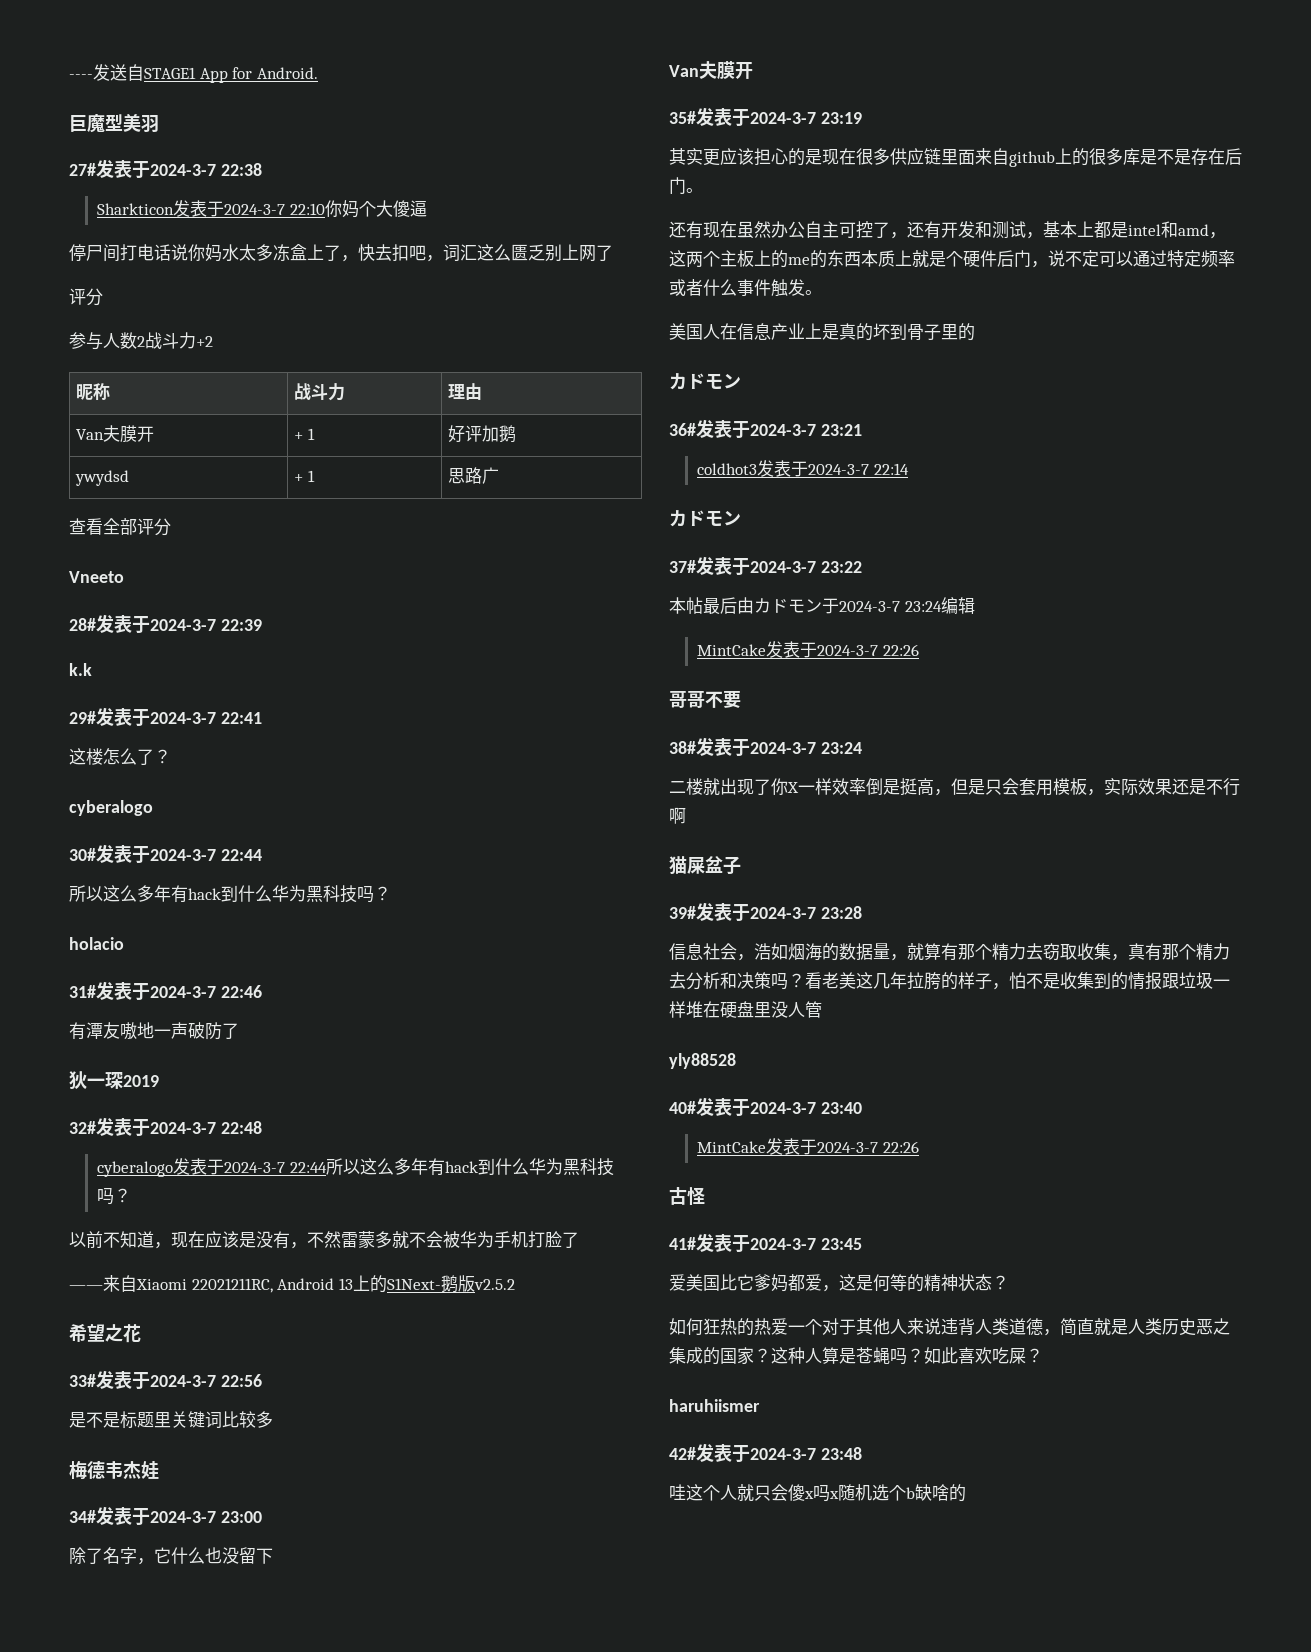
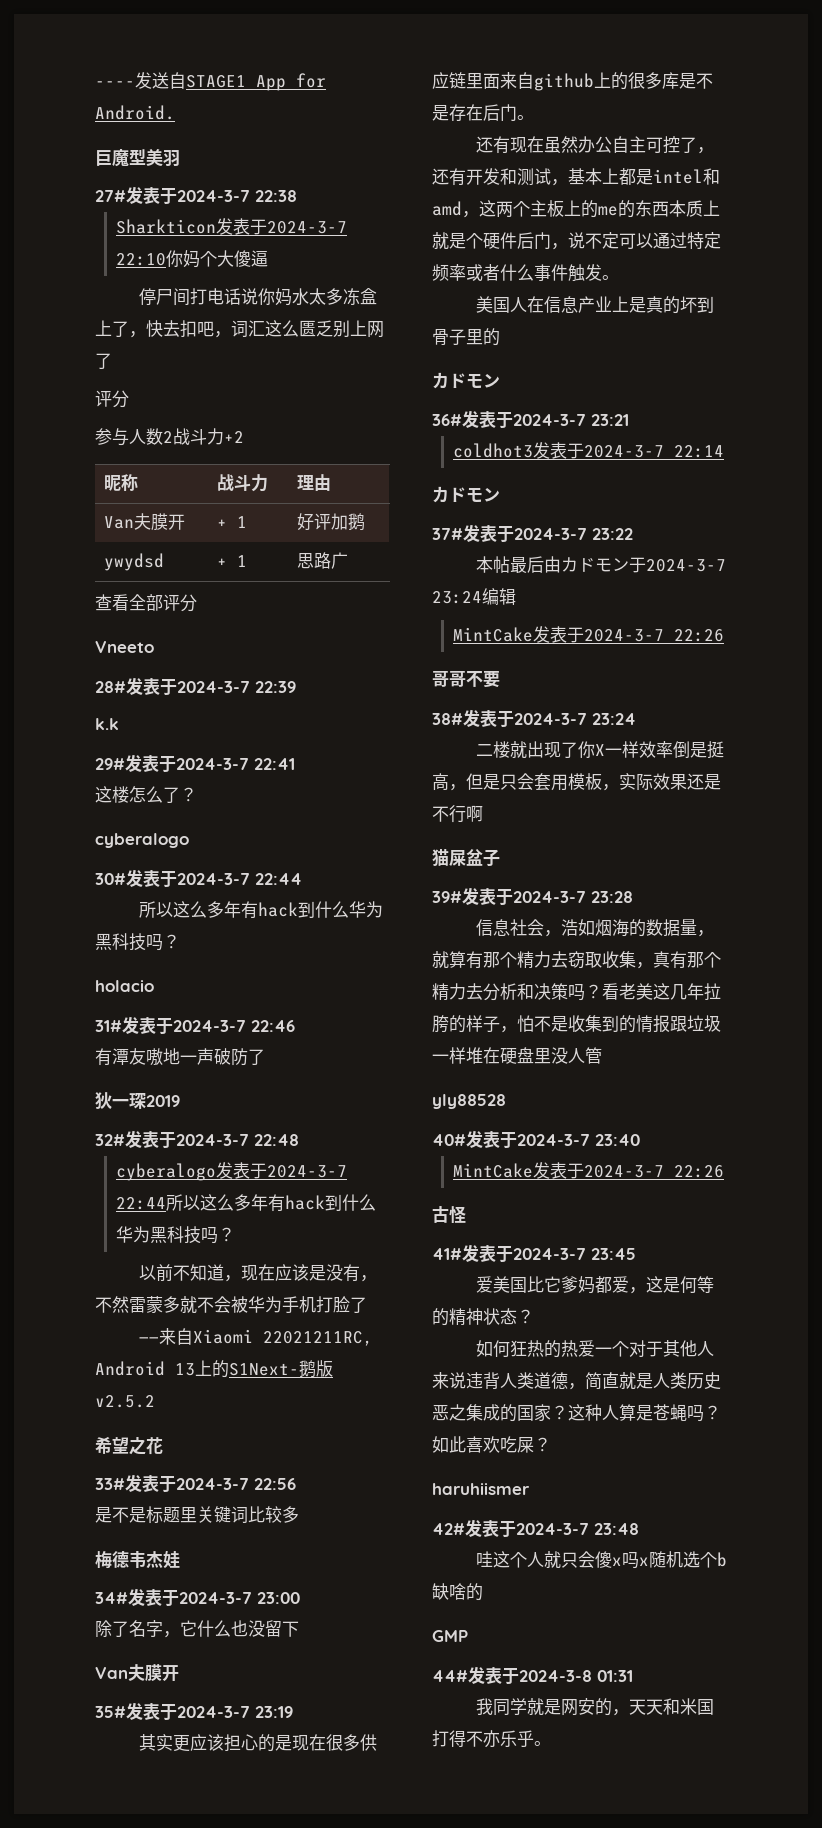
(966, 1493) none -> [432,1630,468,1642] [432,1666,633,1684] [475,1698,714,1716] [432,1730,551,1748] // GMP // 44#发表于2024-3-8 01:31 // 我同学就是网安的，天天和米国打得不亦乐乎。

